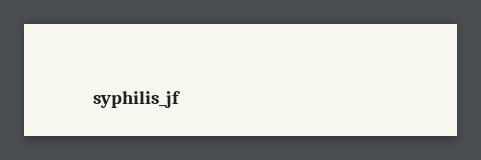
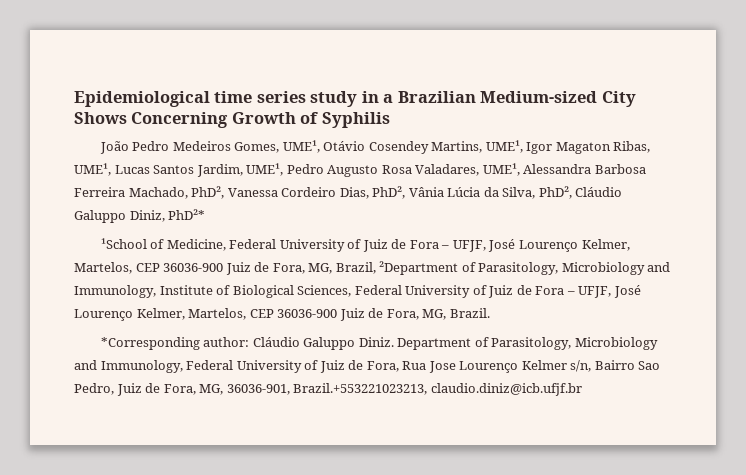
[93,91,180,108] syphilis_jf -> [74,91,636,107] [74,112,390,128] [99,140,651,154] [74,163,646,177] [74,186,623,199] [74,209,206,223] [100,238,630,252] [74,261,671,275] [74,285,641,298] [74,308,490,321] [100,337,658,350] [74,360,661,373] [74,383,582,396] Epidemiological time series study in a Brazilian Medium-sized City Shows Concerning Growth of Syphilis // João Pedro Medeiros Gomes, UME¹, Otávio Cosendey Martins, UME¹, Igor Magaton Ribas, UME¹, Lucas Santos Jardim, UME¹, Pedro Augusto Rosa Valadares, UME¹, Alessandra Barbosa Ferreira Machado, PhD², Vanessa Cordeiro Dias, PhD², Vânia Lúcia da Silva, PhD², Cláudio Galuppo Diniz, PhD²* // ¹School of Medicine, Federal University of Juiz de Fora – UFJF, José Lourenço Kelmer, Martelos, CEP 36036-900 Juiz de Fora, MG, Brazil, ²Department of Parasitology, Microbiology and Immunology, Institute of Biological Sciences, Federal University of Juiz de Fora – UFJF, José Lourenço Kelmer, Martelos, CEP 36036-900 Juiz de Fora, MG, Brazil. // *Corresponding author: Cláudio Galuppo Diniz. Department of Parasitology, Microbiology and Immunology, Federal University of Juiz de Fora, Rua Jose Lourenço Kelmer s/n, Bairro Sao Pedro, Juiz de Fora, MG, 36036-901, Brazil.+553221023213, claudio.diniz@icb.ufjf.br

